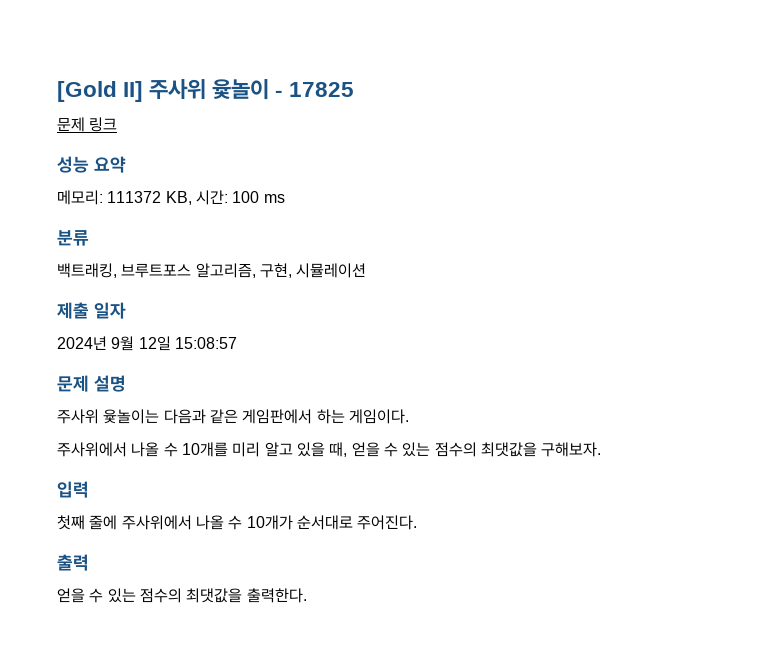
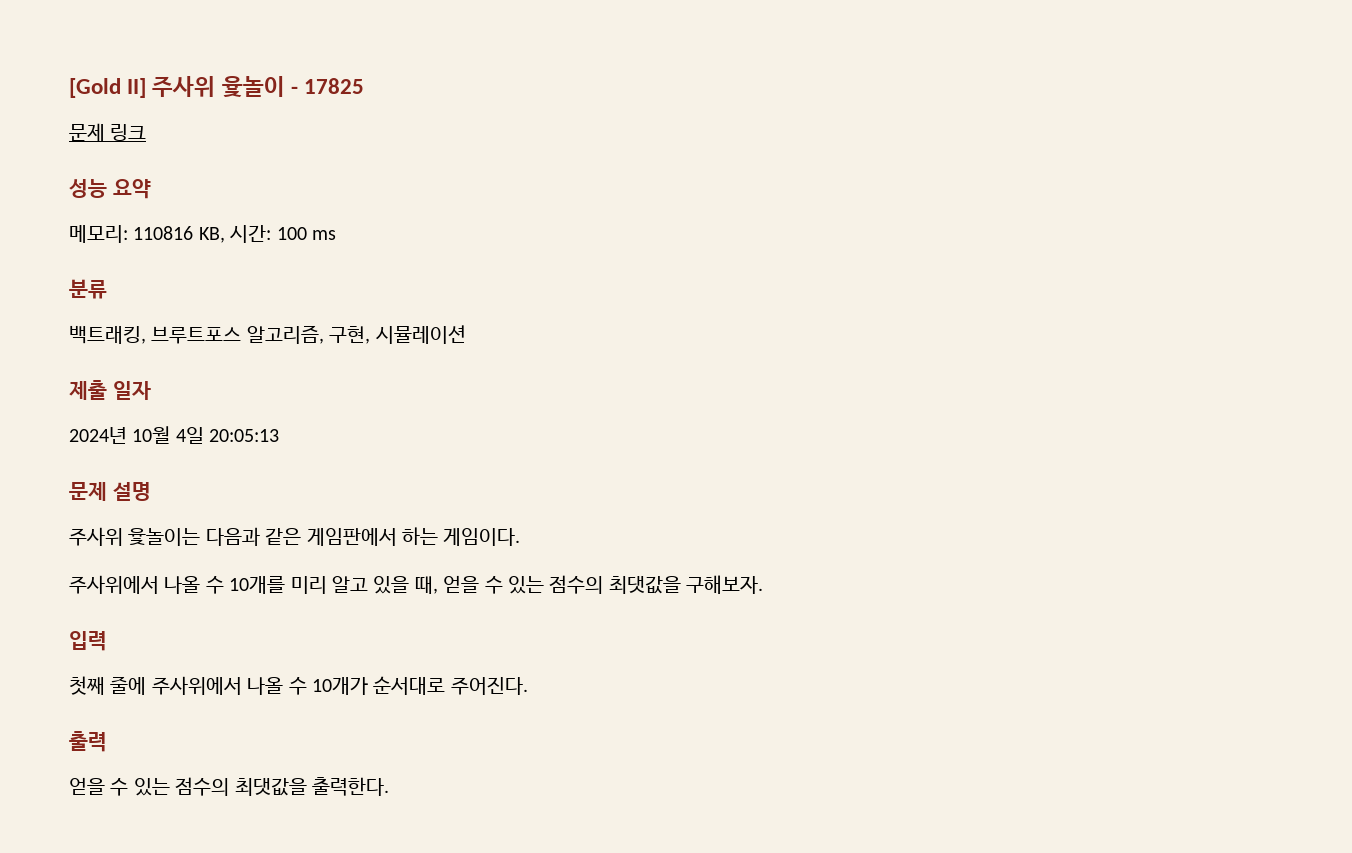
[107,191,162,203] 111372 -> [133,226,194,240] 110816
[111,336,237,351] 9월 12일 15:08:57 -> [132,426,280,444] 10월 4일 20:05:13

